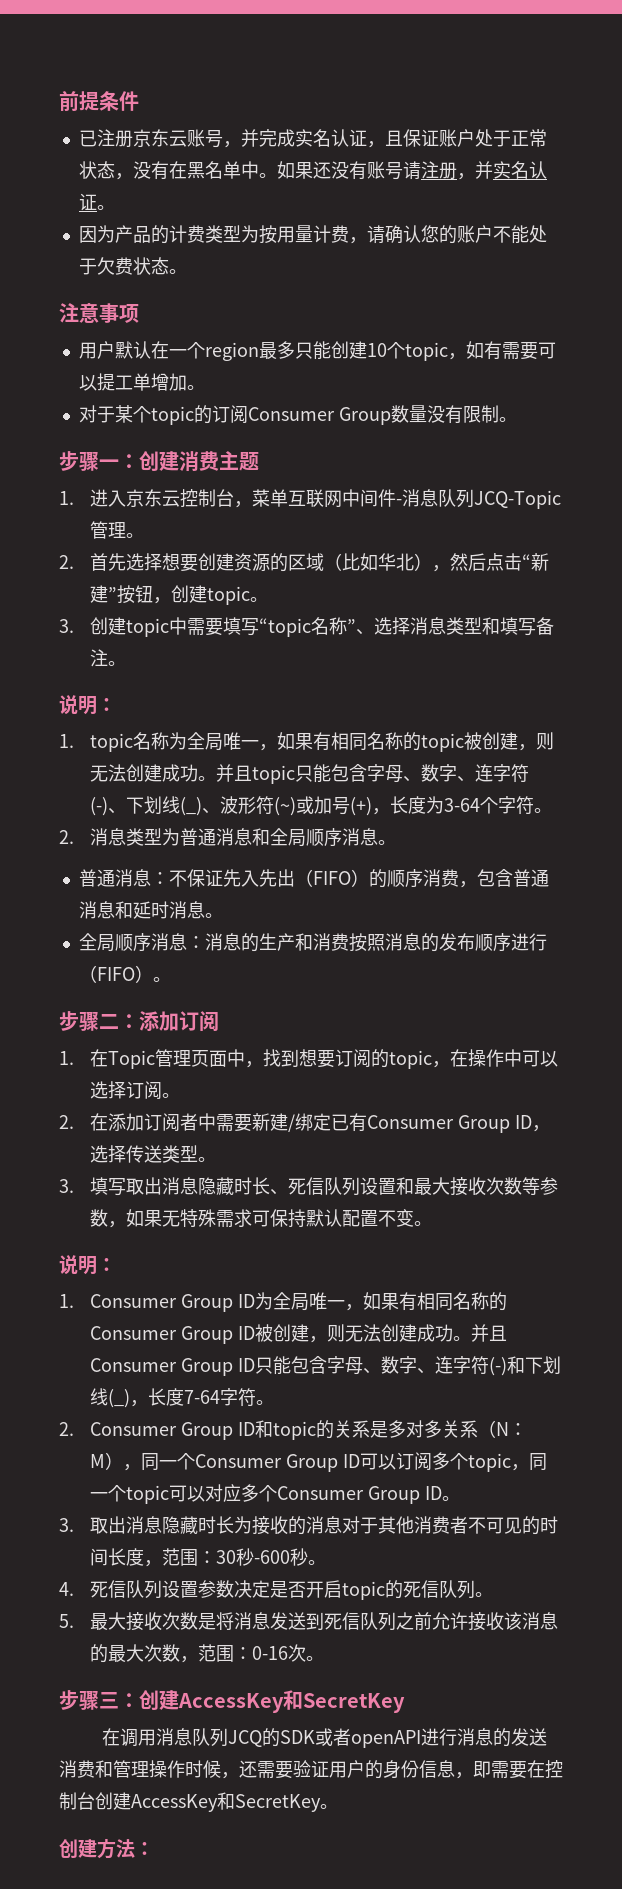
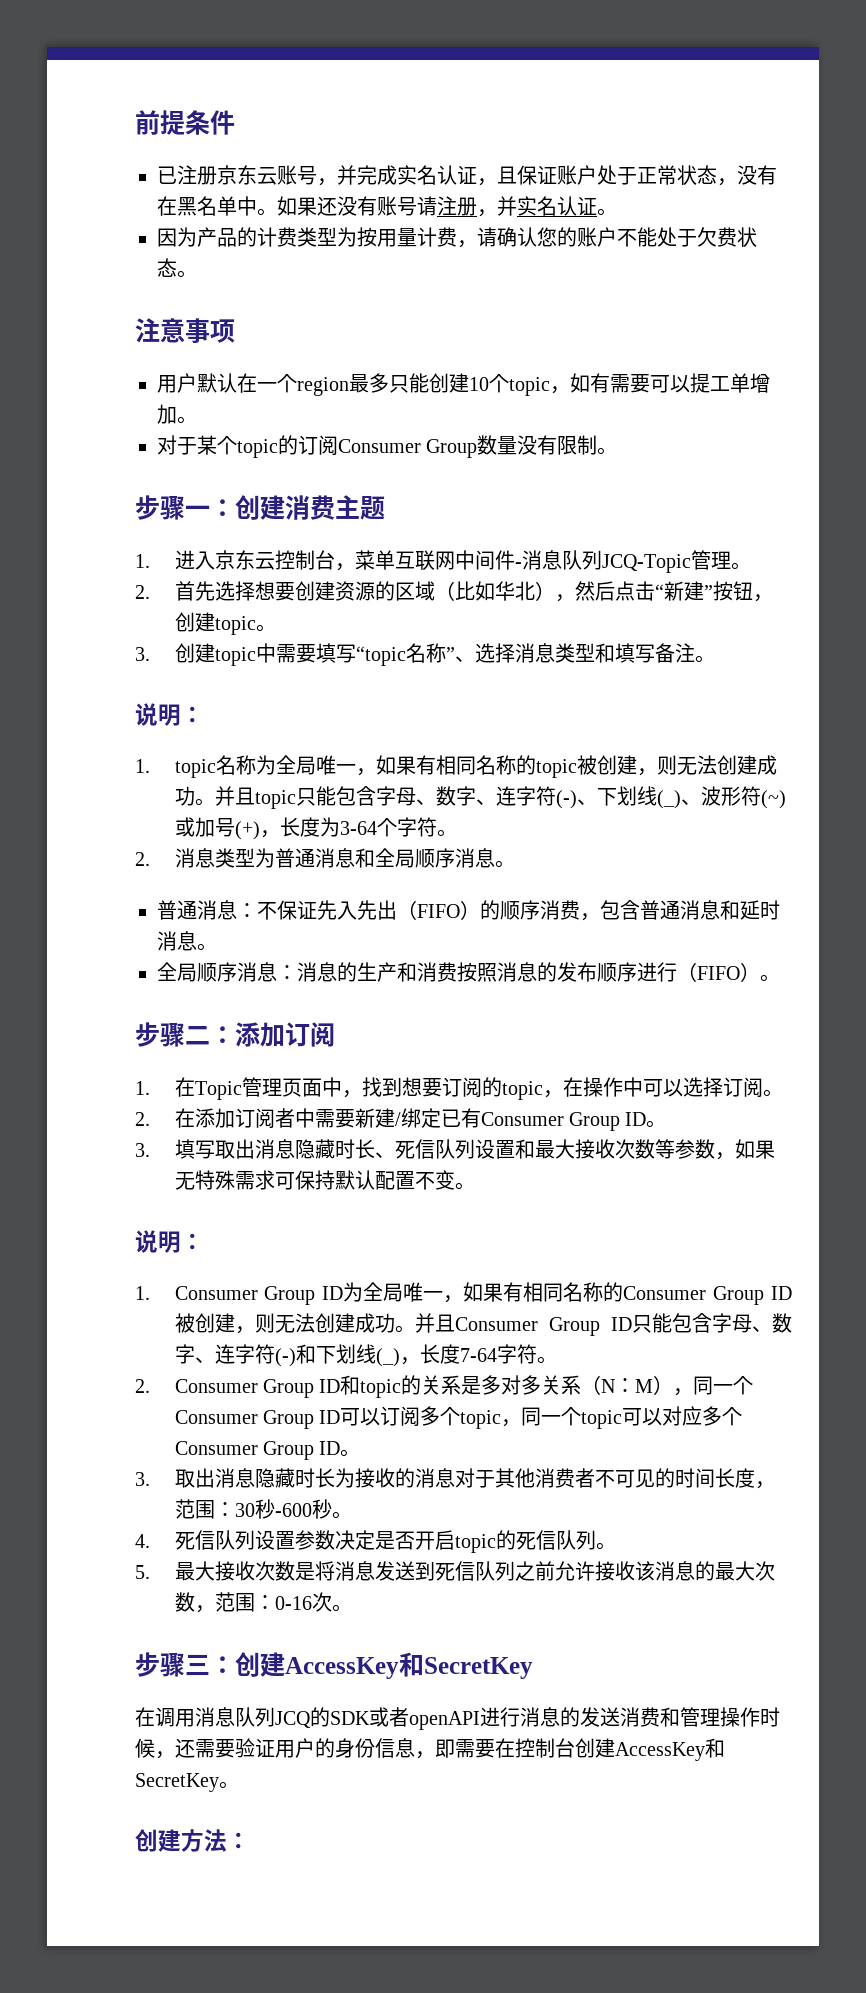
[531,1125,550,1132] [89,1145,198,1163] ，选择传送类型 -> (647, 1119) none

